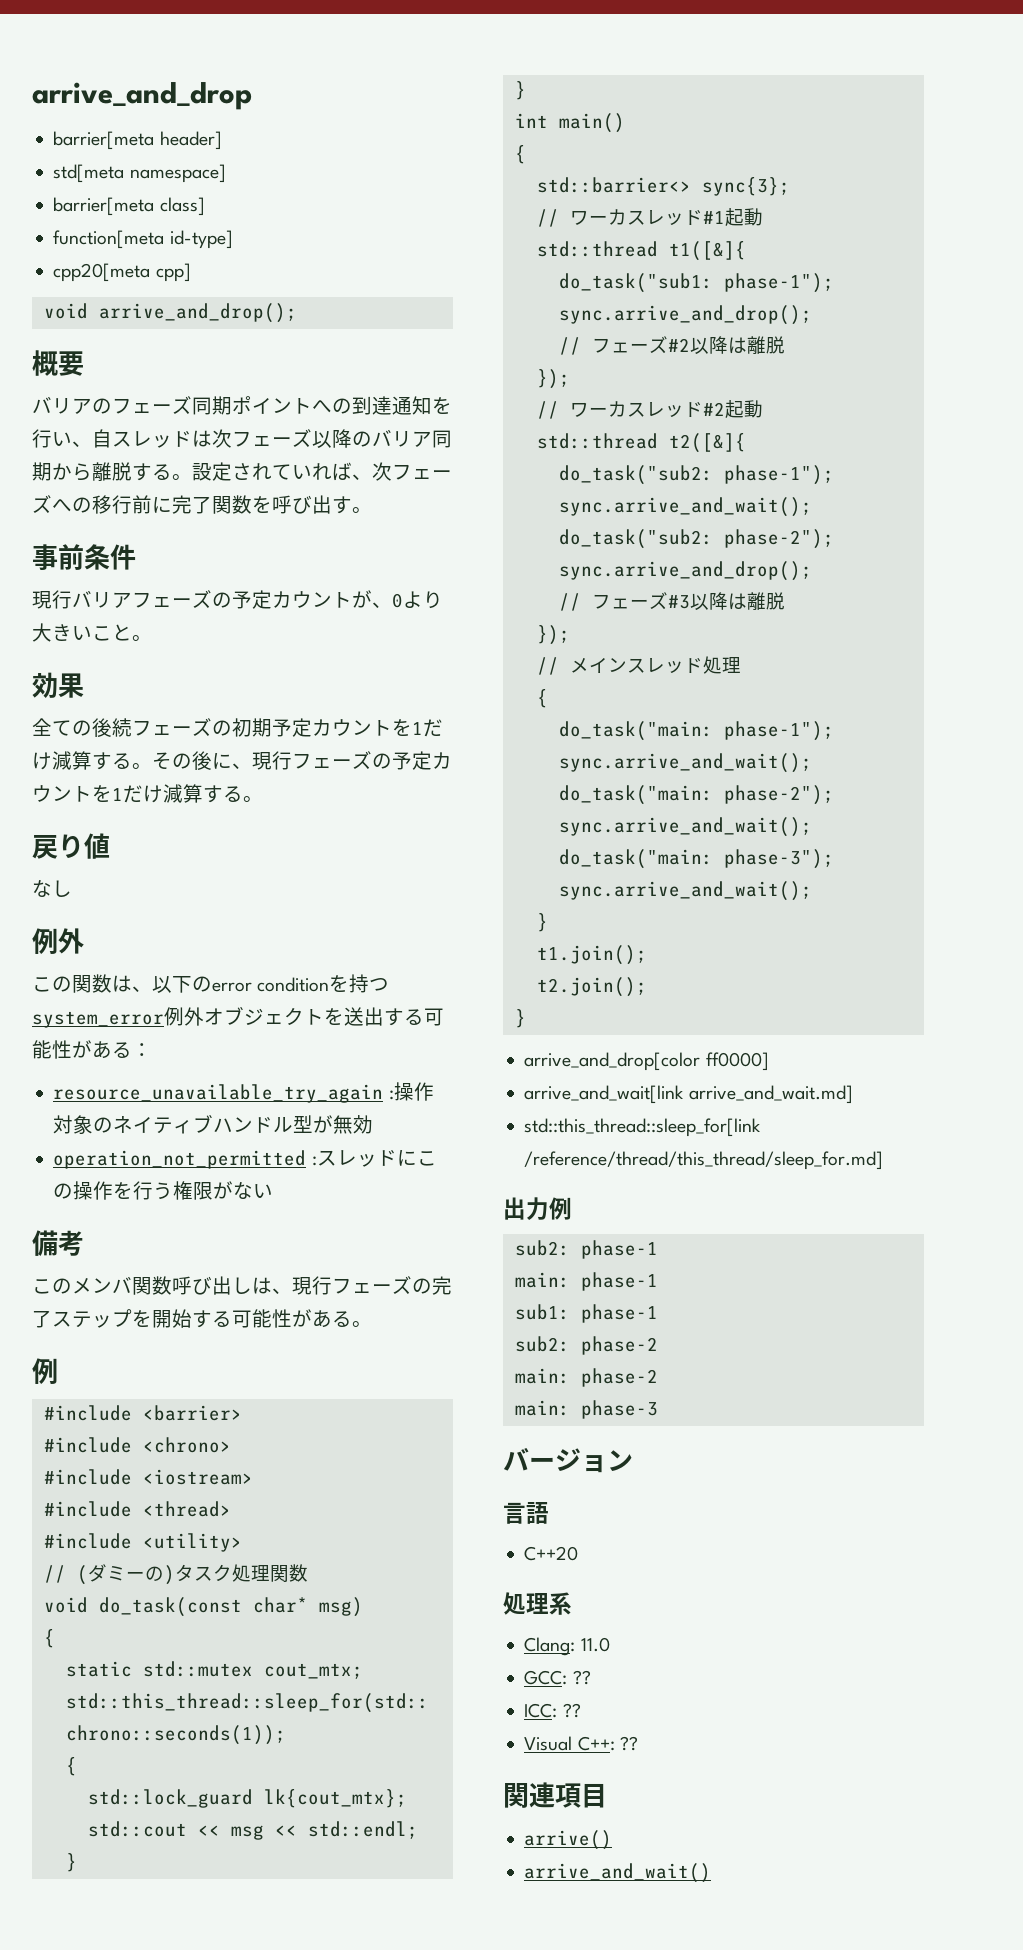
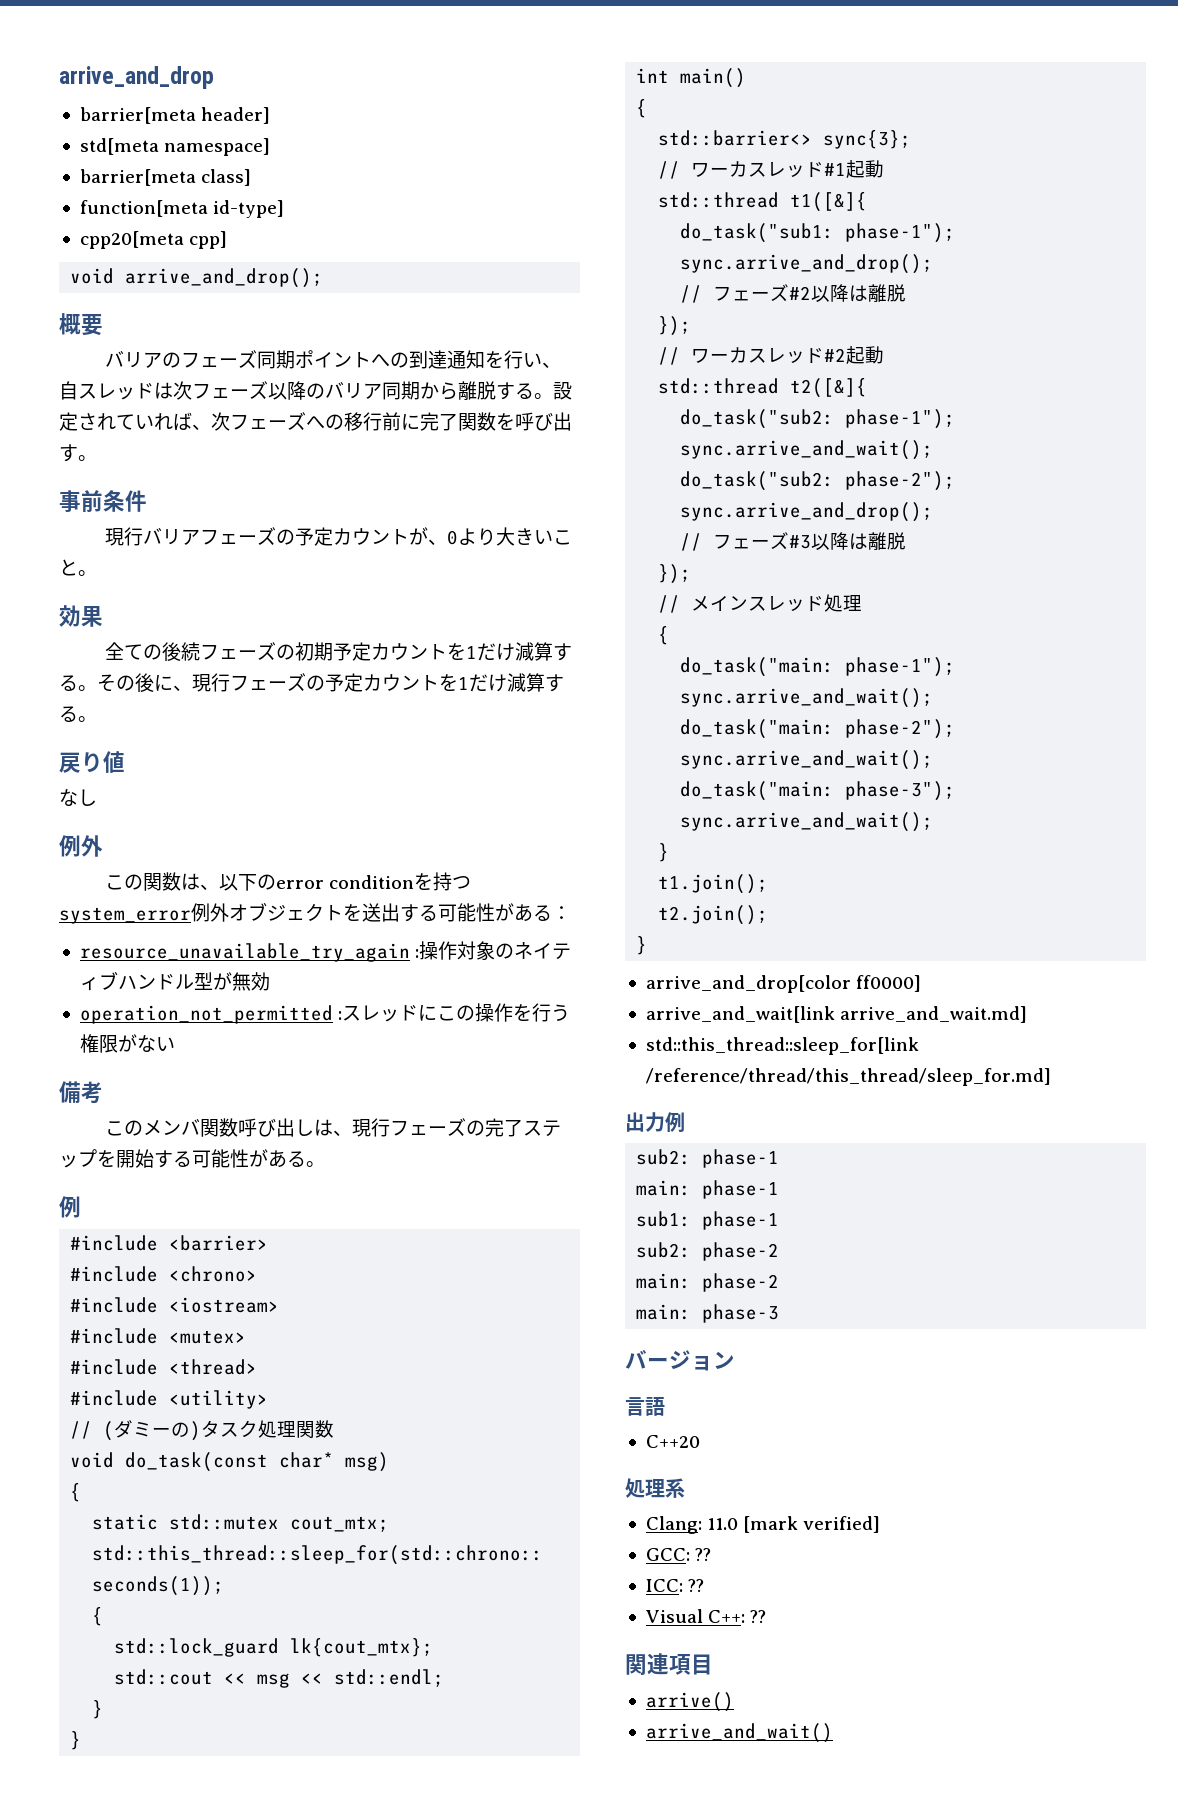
(253, 1477) none -> [70,1328,247,1344] // #include <mutex>
(610, 1644) none -> [743,1516,881,1533] [mark verified]

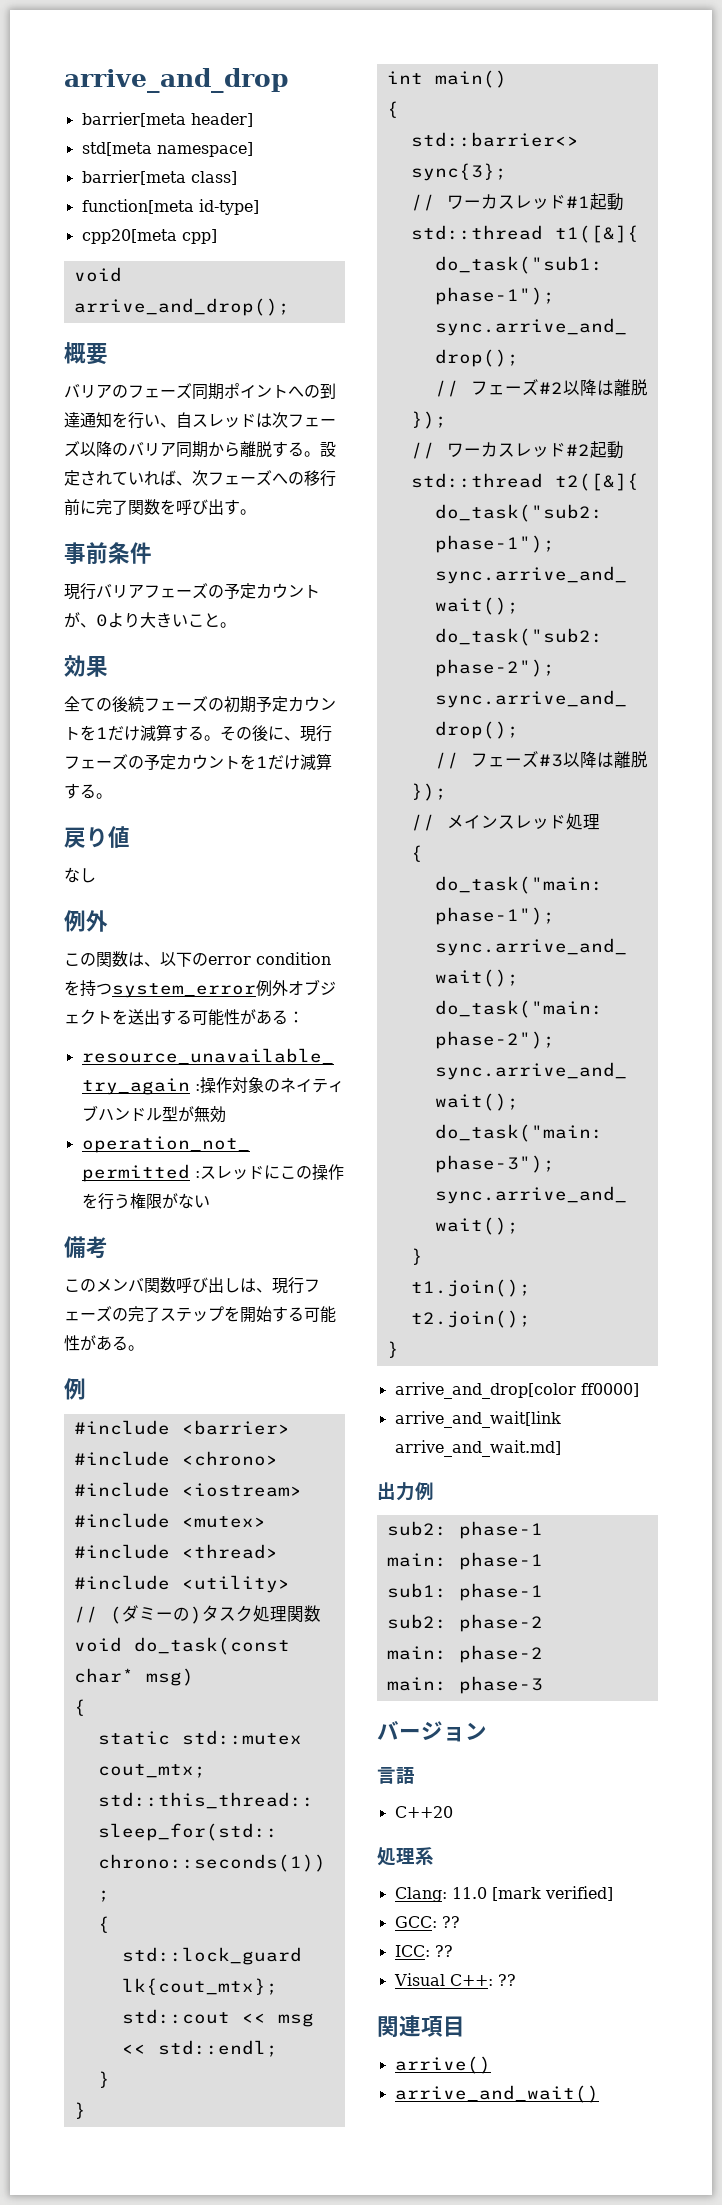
[645,1037,919,1055] [645,1068,1051,1086] // std::this_thread::sleep_for[link /reference/thread/this_thread/sleep_for.md] -> (561, 1448) none

